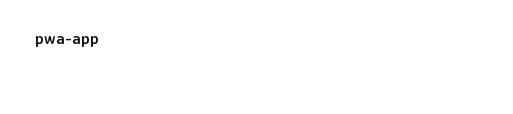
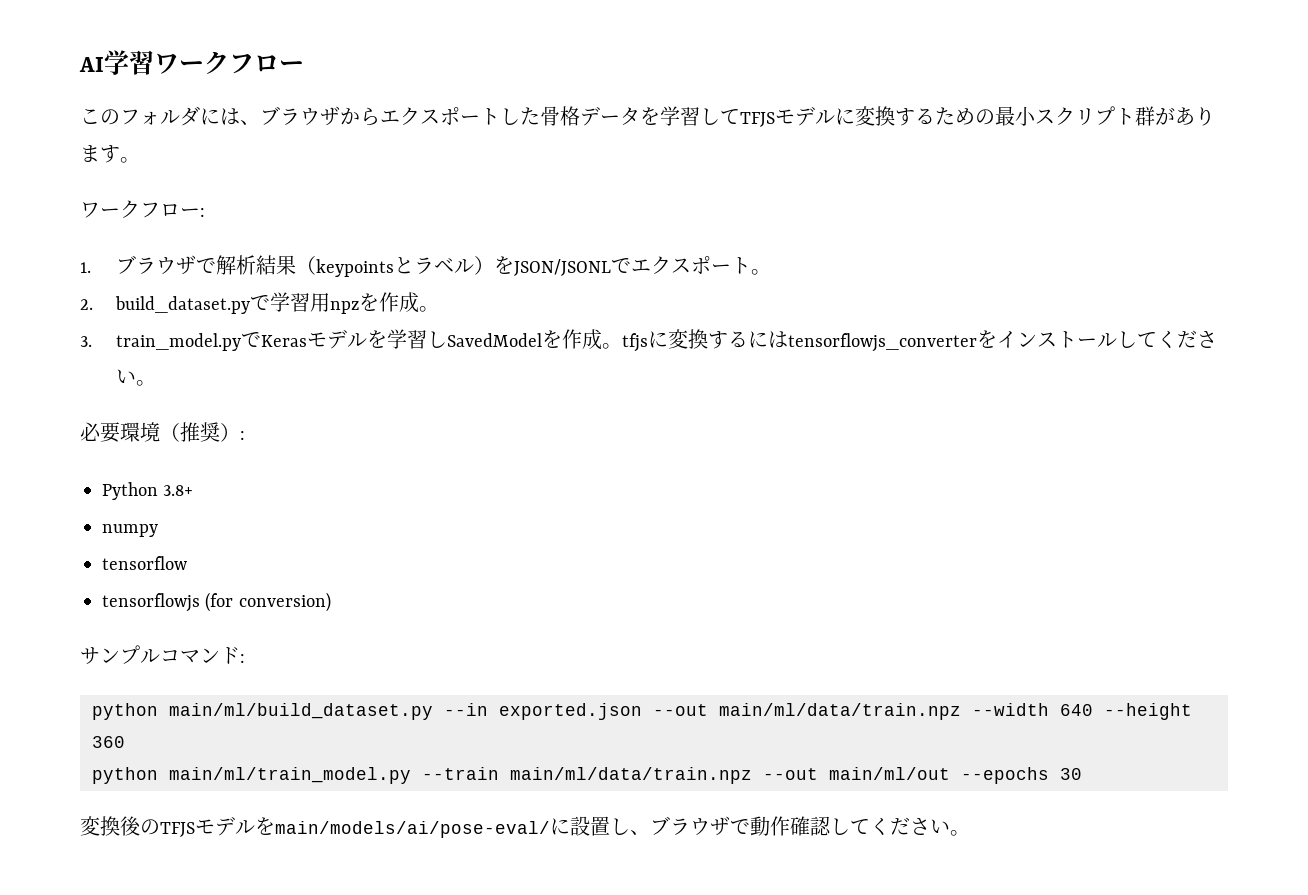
[35,36,99,47] pwa-app -> [79,50,304,75] [80,106,1215,127] [80,145,140,163] [80,200,205,218] [80,255,771,277] [80,292,439,314] [80,329,1217,352] [115,369,156,386] [80,422,245,443] [102,482,194,500] [102,524,158,537] [102,556,187,570] [102,592,331,612] [80,645,245,664] [92,703,1192,720] [92,736,125,748] [92,767,1082,784] [80,816,970,838] AI学習ワークフロー // このフォルダには、ブラウザからエクスポートした骨格データを学習してTFJSモデルに変換するための最小スクリプト群があります。 // ワークフロー: // 1.ブラウザで解析結果（keypointsとラベル）をJSON/JSONLでエクスポート。 // 2. build_dataset.pyで学習用npzを作成。 // 3. train_model.pyでKerasモデルを学習しSavedModelを作成。tfjsに変換するにはtensorflowjs_converterをインストールしてください。 // 必要環境（推奨）: // Python 3.8+ // numpy // tensorflow // tensorflowjs (for conversion) // サンプルコマンド: // python main/ml/build_dataset.py --in exported.json --out main/ml/data/train.npz --width 640 --height 360 // python main/ml/train_model.py --train main/ml/data/train.npz --out main/ml/out --epochs 30 // 変換後のTFJSモデルをmain/models/ai/pose-eval/に設置し、ブラウザで動作確認してください。

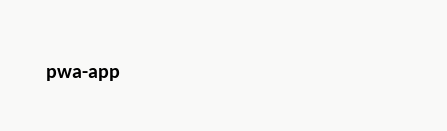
[79,50,304,75] [80,106,1215,127] [80,145,140,163] [80,200,205,218] [80,255,771,277] [80,292,439,314] [80,329,1217,352] [115,369,156,386] [80,422,245,443] [102,482,194,500] [102,524,158,537] [102,556,187,570] [102,592,331,612] [80,645,245,664] [92,703,1192,720] [92,736,125,748] [92,767,1082,784] [80,816,970,838] AI学習ワークフロー // このフォルダには、ブラウザからエクスポートした骨格データを学習してTFJSモデルに変換するための最小スクリプト群があります。 // ワークフロー: // 1.ブラウザで解析結果（keypointsとラベル）をJSON/JSONLでエクスポート。 // 2. build_dataset.pyで学習用npzを作成。 // 3. train_model.pyでKerasモデルを学習しSavedModelを作成。tfjsに変換するにはtensorflowjs_converterをインストールしてください。 // 必要環境（推奨）: // Python 3.8+ // numpy // tensorflow // tensorflowjs (for conversion) // サンプルコマンド: // python main/ml/build_dataset.py --in exported.json --out main/ml/data/train.npz --width 640 --height 360 // python main/ml/train_model.py --train main/ml/data/train.npz --out main/ml/out --epochs 30 // 変換後のTFJSモデルをmain/models/ai/pose-eval/に設置し、ブラウザで動作確認してください。 -> [46,68,120,81] pwa-app

